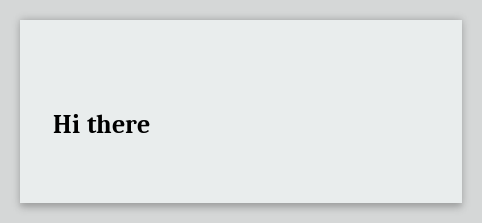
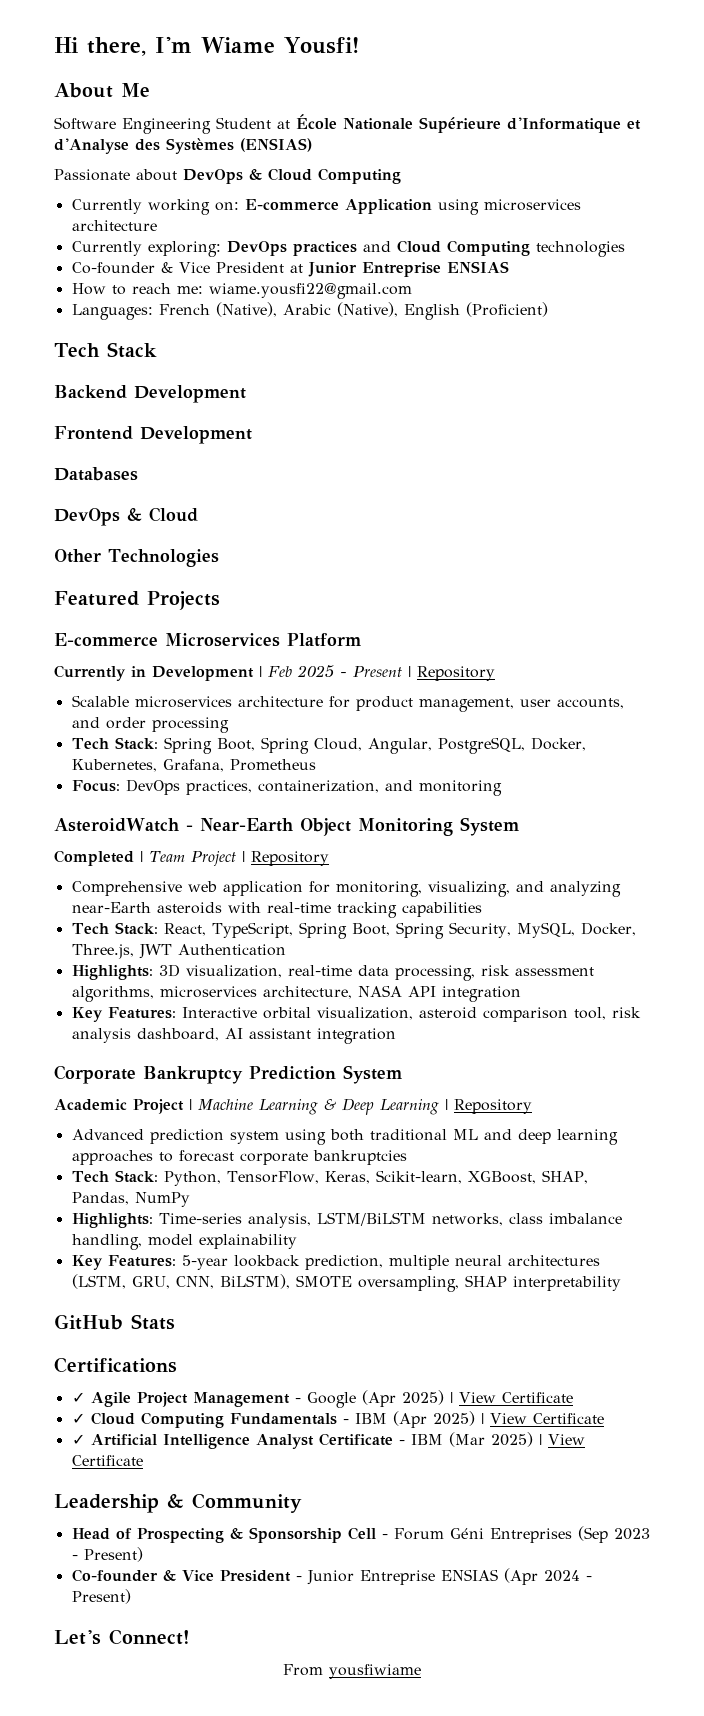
[87,114,151,133] there -> [87,36,359,56] [54,83,150,98] [54,114,641,134] [54,138,312,154] [54,168,401,184] [71,199,581,215] [71,220,157,231] [71,240,625,257] [71,261,509,277] [71,283,412,299] [71,302,548,320] [54,342,157,358] [54,385,246,403] [54,426,252,444] [54,467,138,481] [54,507,198,526] [54,549,219,567] [54,591,220,610] [54,633,361,647] [54,665,495,681] [71,695,624,712] [71,717,229,733] [71,737,586,754] [71,759,316,772] [71,779,502,796] [54,817,519,836] [54,850,329,866] [71,881,621,897] [71,902,482,918] [71,922,636,939] [71,944,286,959] [71,964,594,981] [71,985,521,1002] [71,1007,641,1022] [71,1028,396,1044] [54,1065,402,1084] [54,1098,532,1115] [71,1129,618,1145] [71,1150,407,1165] [71,1170,588,1186] [71,1192,190,1207] [71,1212,622,1228] [71,1234,297,1250] [71,1255,600,1270] [71,1274,621,1292] [54,1314,175,1330] [54,1357,177,1373] [71,1390,573,1408] [71,1411,604,1428] [71,1432,585,1449] [71,1455,143,1466] [54,1493,302,1513] [71,1526,650,1543] [71,1547,143,1562] [71,1568,592,1585] [71,1589,131,1604] [54,1629,190,1645] [283,1664,421,1679] there, I'm Wiame Yousfi! // About Me // Software Engineering Student at École Nationale Supérieure d'Informatique et d'Analyse des Systèmes (ENSIAS) // Passionate about DevOps & Cloud Computing // Currently working on: E-commerce Application using microservices architecture // Currently exploring: DevOps practices and Cloud Computing technologies // Co-founder & Vice President at Junior Entreprise ENSIAS // How to reach me: wiame.yousfi22@gmail.com // Languages: French (Native), Arabic (Native), English (Proficient) // Tech Stack // Backend Development // Frontend Development // Databases // DevOps & Cloud // Other Technologies // Featured Projects // E-commerce Microservices Platform // Currently in Development | Feb 2025 - Present | Repository // Scalable microservices architecture for product management, user accounts, and order processing // Tech Stack: Spring Boot, Spring Cloud, Angular, PostgreSQL, Docker, Kubernetes, Grafana, Prometheus // Focus: DevOps practices, containerization, and monitoring // AsteroidWatch - Near-Earth Object Monitoring System // Completed | Team Project | Repository // Comprehensive web application for monitoring, visualizing, and analyzing near-Earth asteroids with real-time tracking capabilities // Tech Stack: React, TypeScript, Spring Boot, Spring Security, MySQL, Docker, Three.js, JWT Authentication // Highlights: 3D visualization, real-time data processing, risk assessment algorithms, microservices architecture, NASA API integration // Key Features: Interactive orbital visualization, asteroid comparison tool, risk analysis dashboard, AI assistant integration // Corporate Bankruptcy Prediction System // Academic Project | Machine Learning & Deep Learning | Repository // Advanced prediction system using both traditional ML and deep learning approaches to forecast corporate bankruptcies // Tech Stack: Python, TensorFlow, Keras, Scikit-learn, XGBoost, SHAP, Pandas, NumPy // Highlights: Time-series analysis, LSTM/BiLSTM networks, class imbalance handling, model explainability // Key Features: 5-year lookback prediction, multiple neural architectures (LSTM, GRU, CNN, BiLSTM), SMOTE oversampling, SHAP interpretability // GitHub Stats // Certifications // ✓ Agile Project Management - Google (Apr 2025) | View Certificate // ✓ Cloud Computing Fundamentals - IBM (Apr 2025) | View Certificate // ✓ Artificial Intelligence Analyst Certificate - IBM (Mar 2025) | View Certificate // Leadership & Community // Head of Prospecting & Sponsorship Cell - Forum Géni Entreprises (Sep 2023 - Present) // Co-founder & Vice President - Junior Entreprise ENSIAS (Apr 2024 - Present) // Let's Connect! // From yousfiwiame

